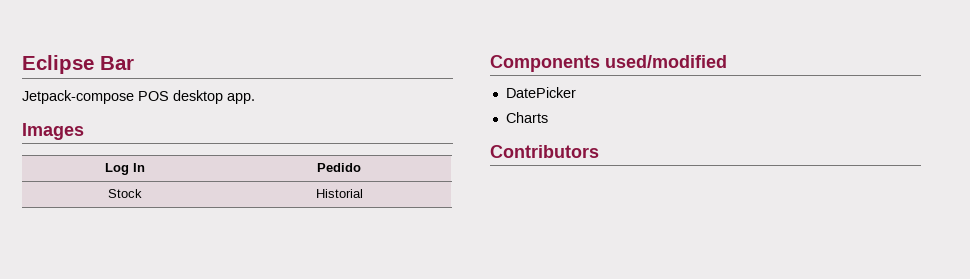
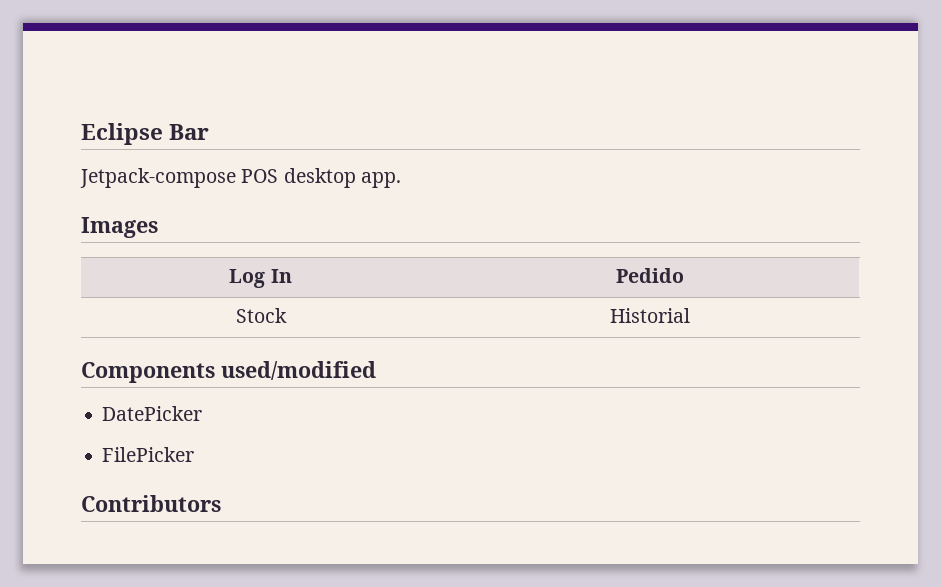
[505,112,548,123] Charts -> [102,447,195,462] FilePicker

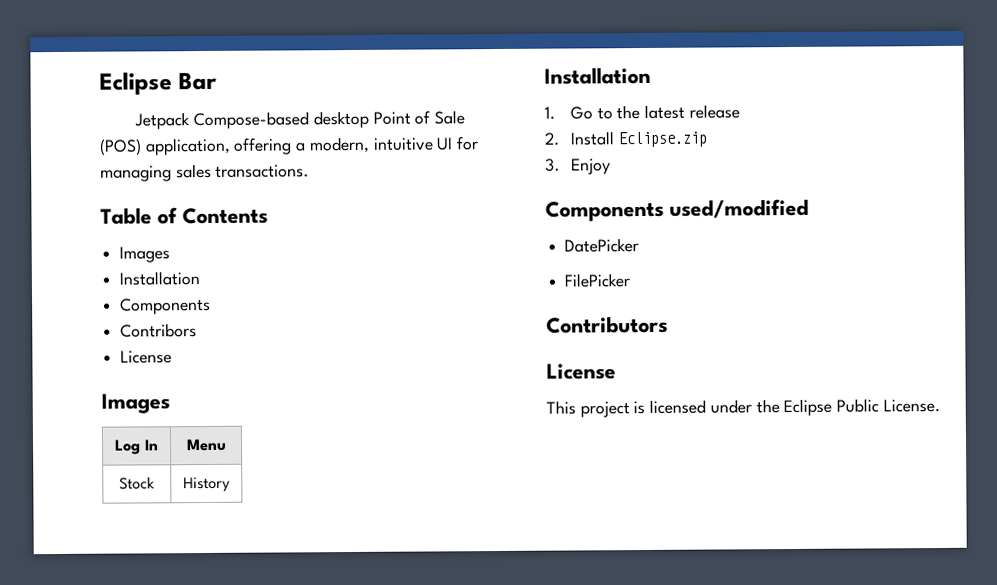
[80,168,401,188] Jetpack-compose POS desktop app. -> [134,110,466,130] [99,136,480,156] [100,163,310,182] [100,207,268,225] [119,246,171,263] [119,271,201,286] [120,297,212,315] [120,323,198,338] [120,350,173,364] Jetpack Compose-based desktop Point of Sale (POS) application, offering a modern, intuitive UI for managing sales transactions. // Table of Contents // Images // Installation // Components // Contribors // License
[615,268,684,283] Pedido -> [185,438,227,452] Menu
[609,308,690,323] Historial -> [183,476,231,493] [544,66,651,85] [544,104,740,120] [544,131,708,148] [545,158,612,175] History // Installation // 1. Go to the latest release // 2. Install Eclipse.zip // 3. Enjoy
(221, 503) none -> [546,363,616,380] [546,398,940,418] // License // This project is licensed under the Eclipse Public License.

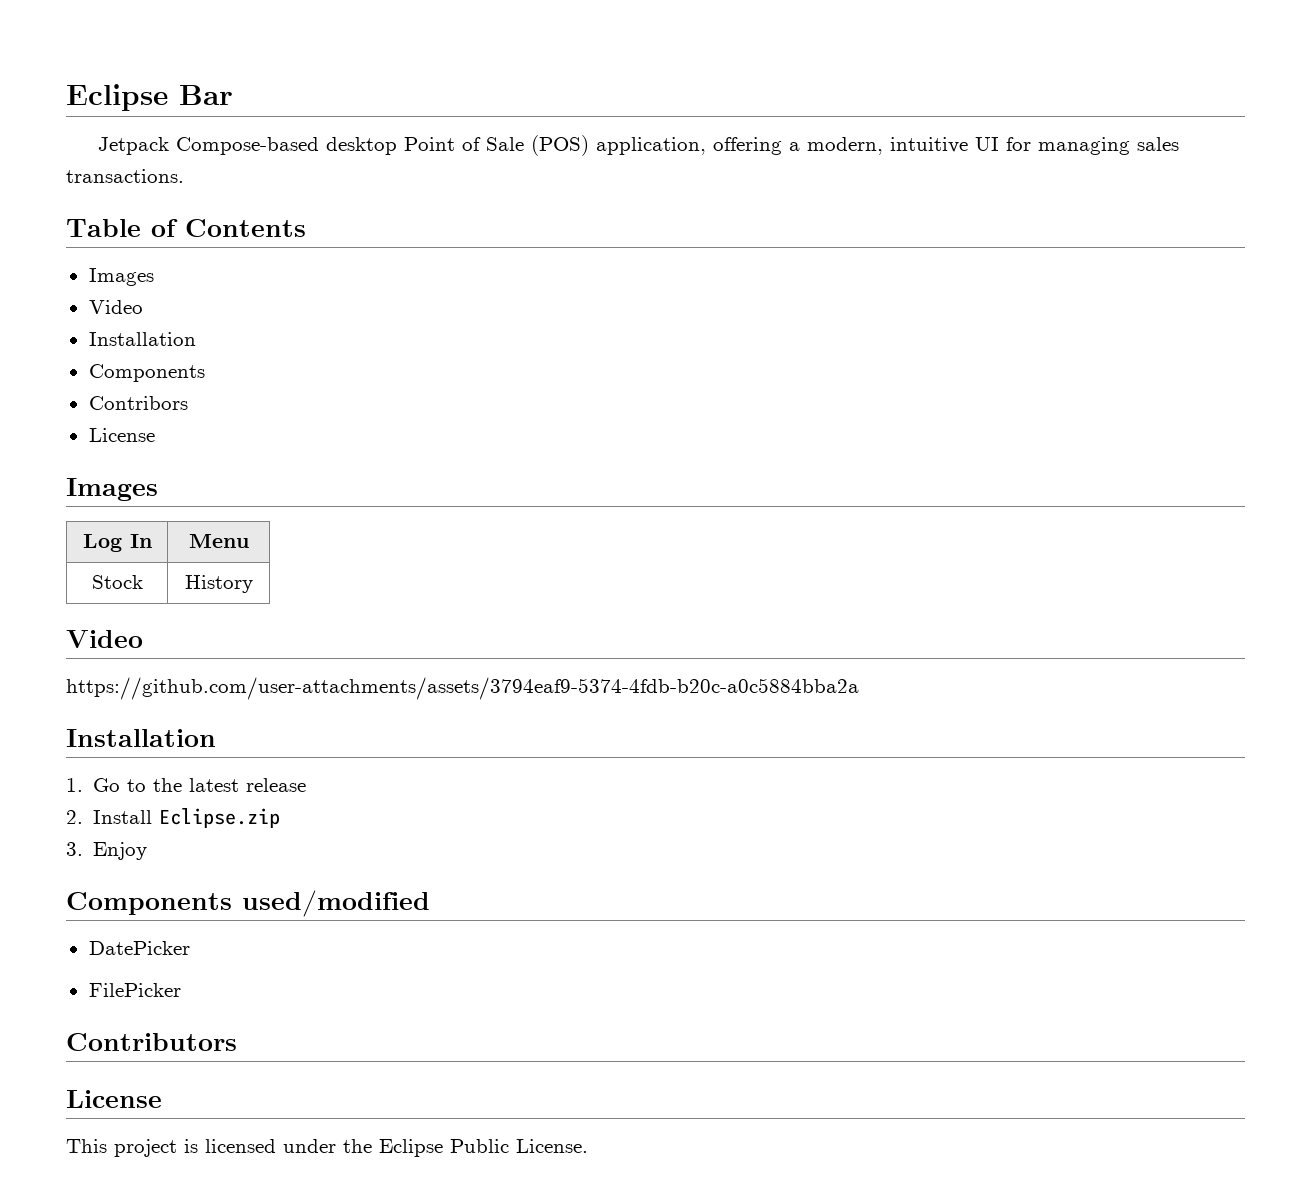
(171, 254) none -> [88,300,143,314] // Video
(231, 484) none -> [66,630,143,648] [66,677,859,700] // Video // https://github.com/user-attachments/assets/3794eaf9-5374-4fdb-b20c-a0c5884bba2a

